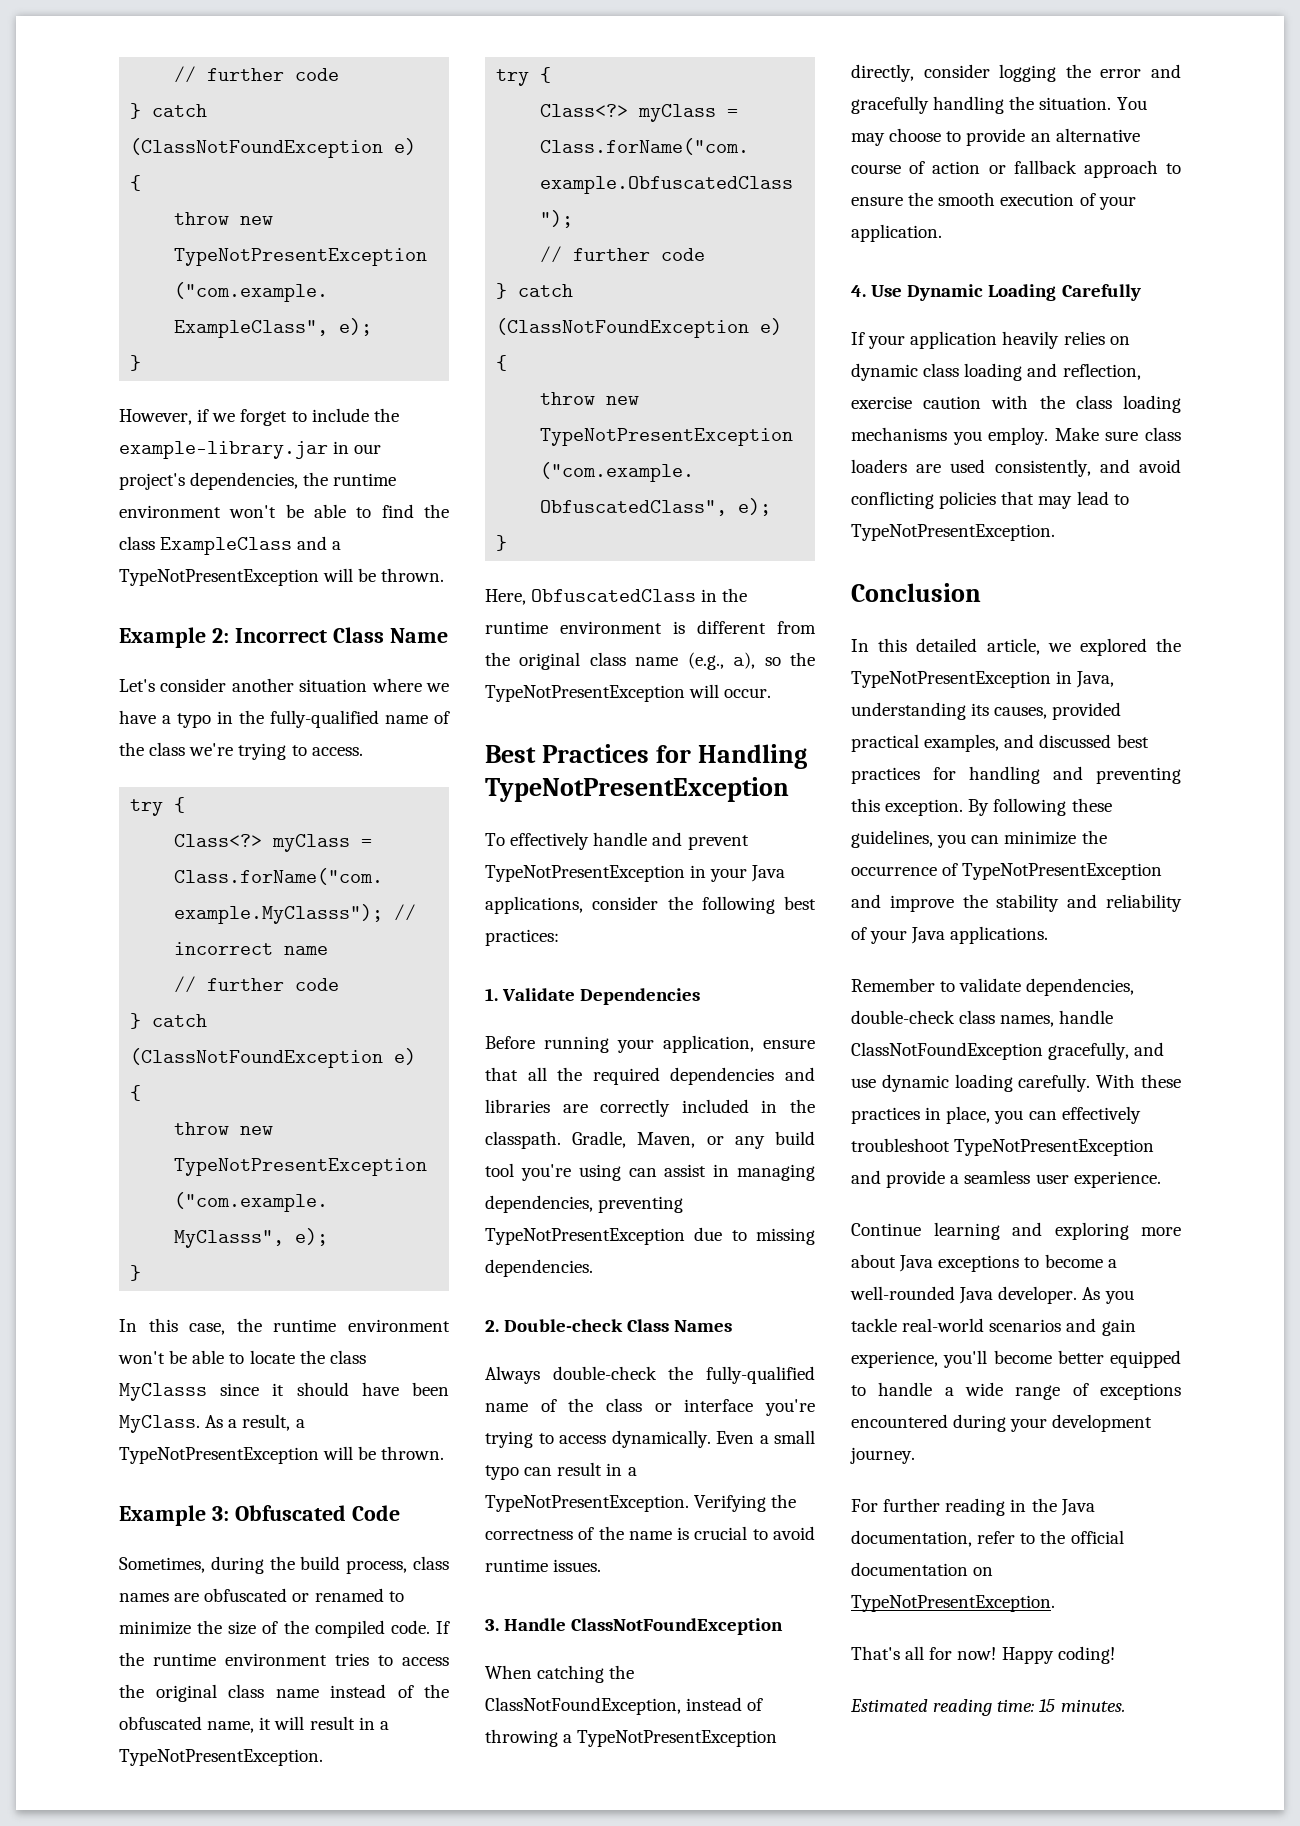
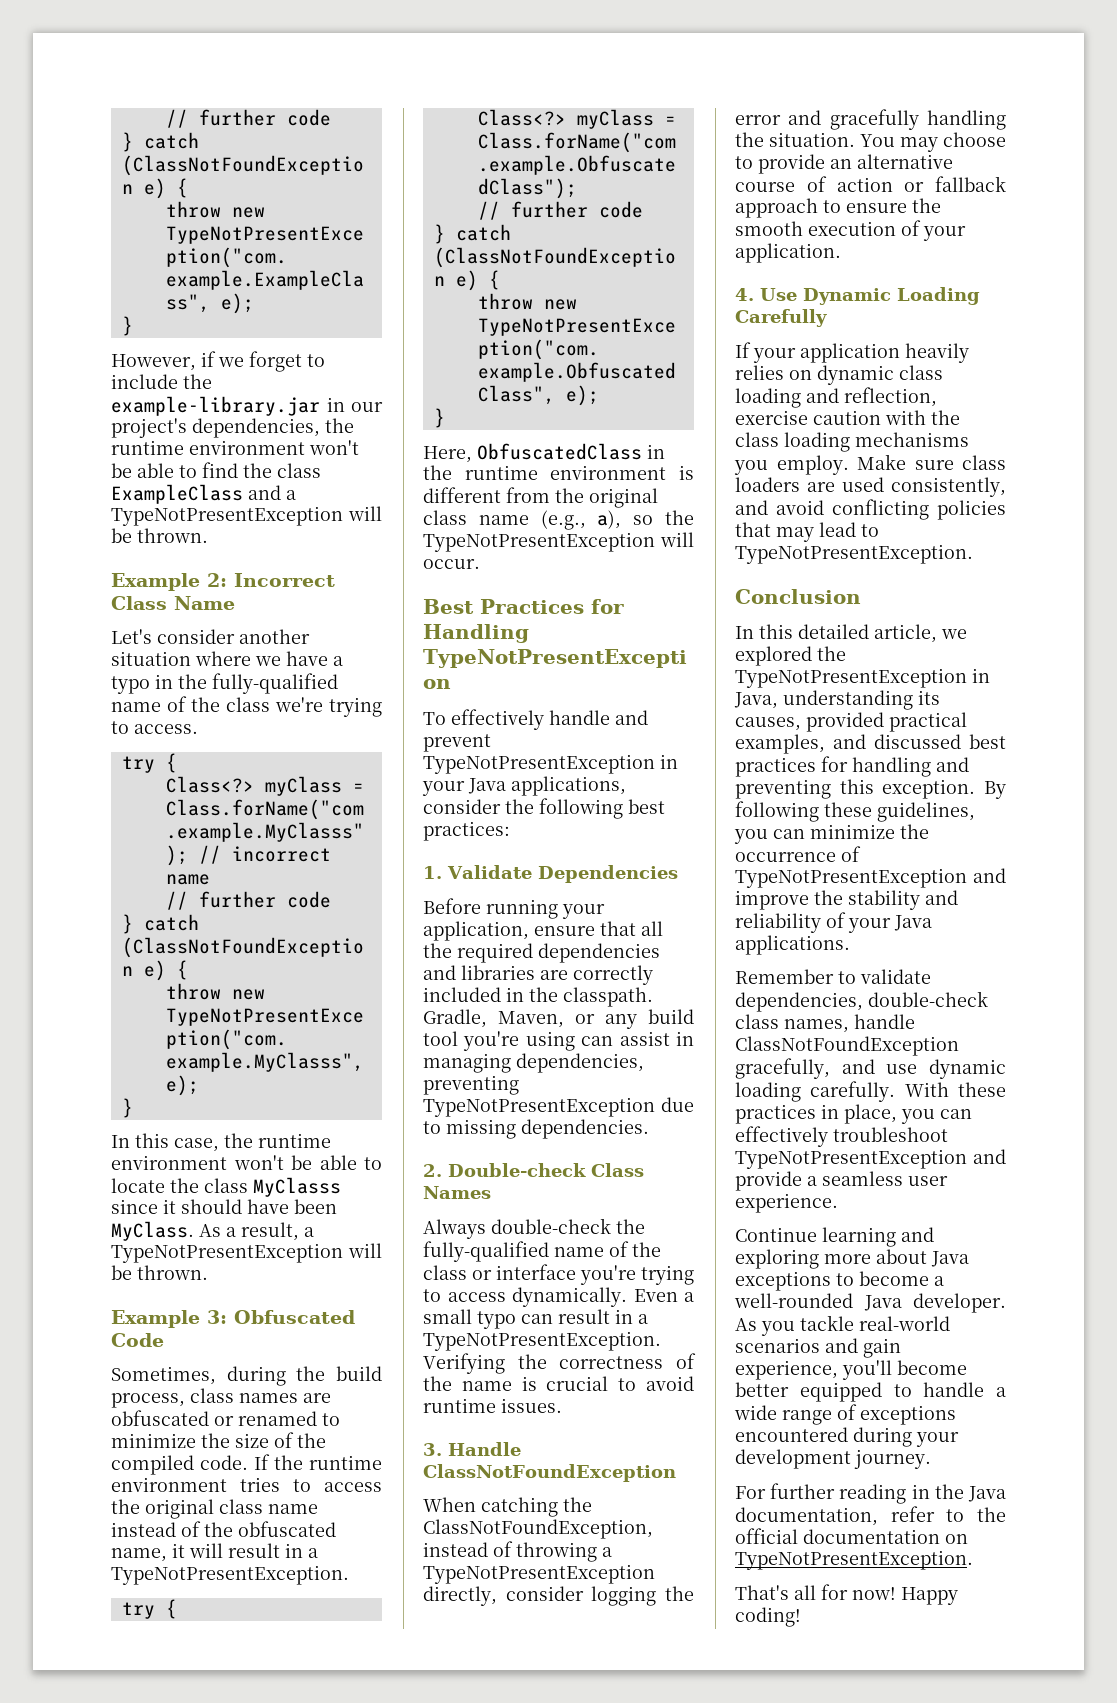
[850,1699,1125,1716] // Estimated reading time: 15 minutes. -> (801, 1617) none

